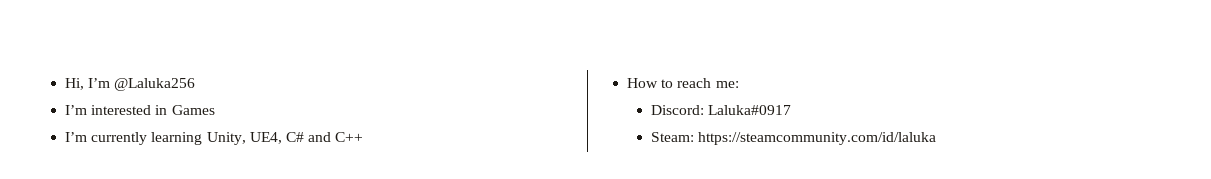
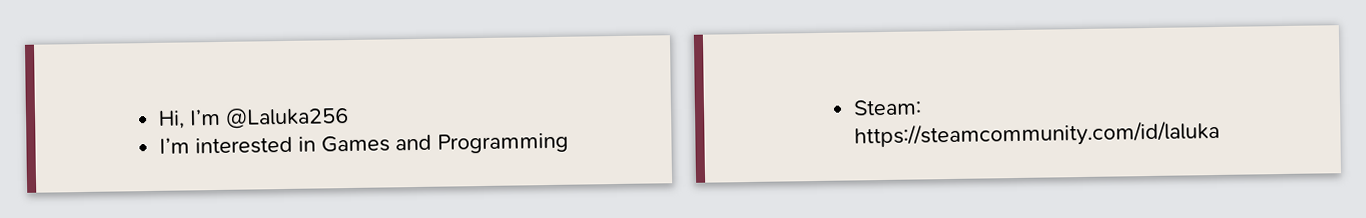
[65,132,364,145] [627,78,739,88] [650,105,791,115] // I’m currently learning Unity, UE4, C# and C++ // How to reach me: // Discord: Laluka#0917 -> [395,132,570,154] and Programming

